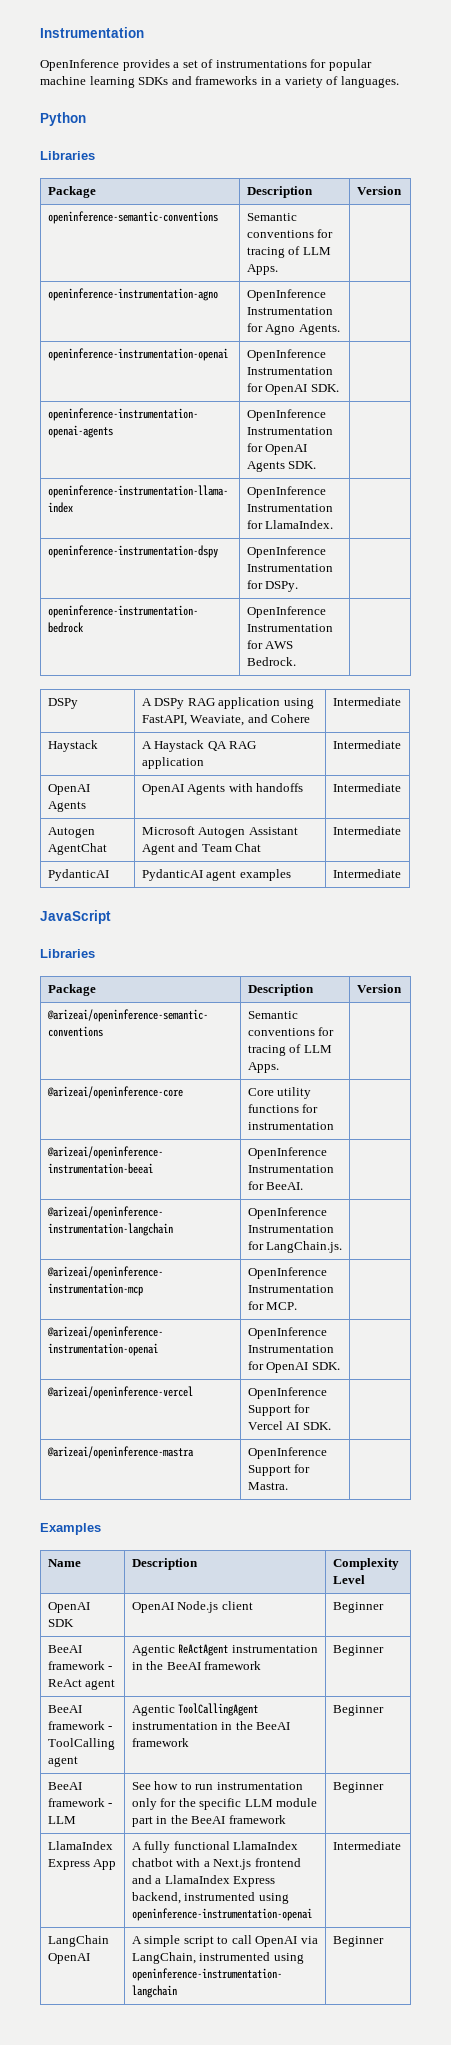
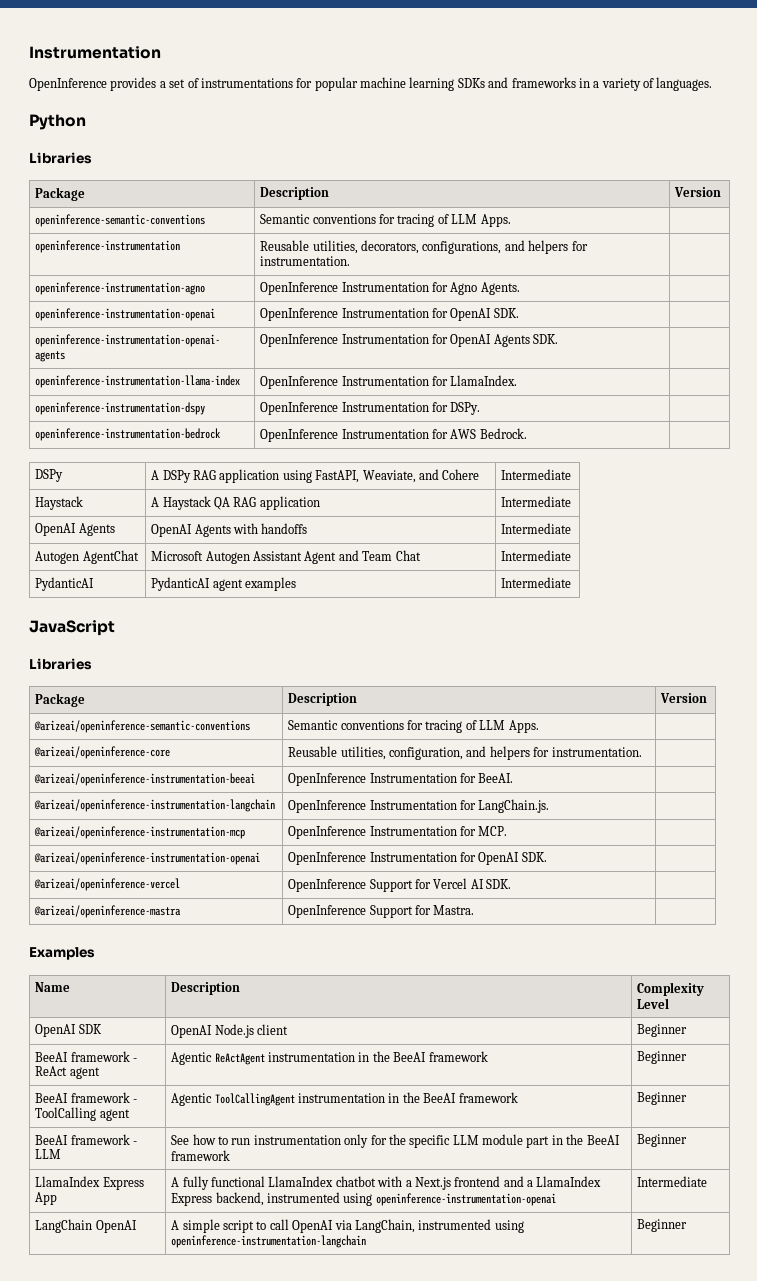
(278, 269) none -> [35,240,181,253] [260,240,588,254] [260,256,351,266] // openinference-instrumentation | Reusable utilities, decorators, configurations, and helpers for instrumentation. |
[247,1087,312,1099] [247,1104,319,1113] [247,1122,334,1130] Core utility functions for instrumentation -> [288,746,642,760] Reusable utilities, configuration, and helpers for instrumentation.

